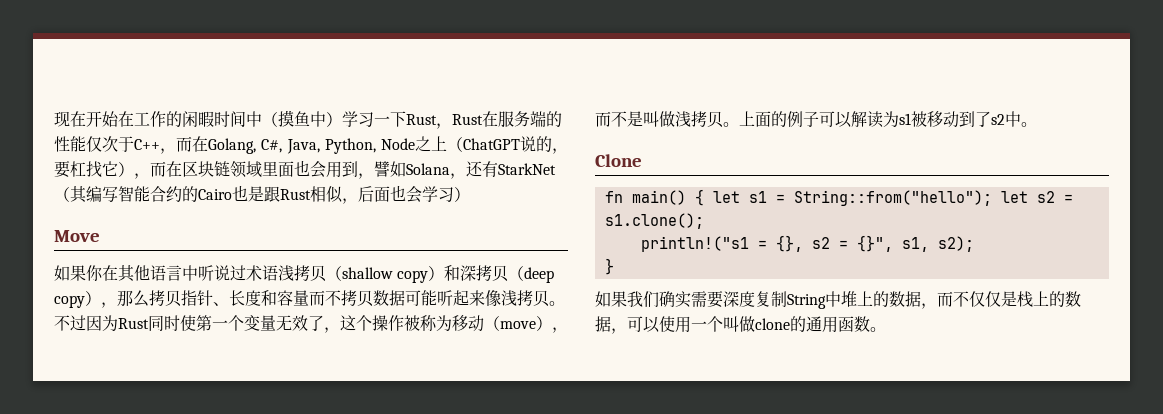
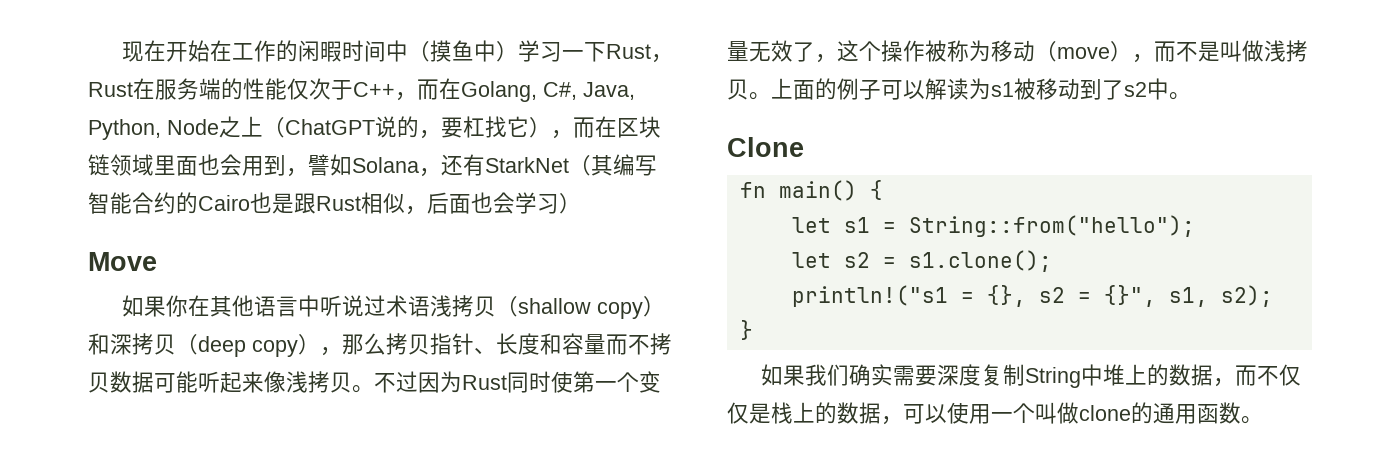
(704, 197) none -> (883, 190) //
(992, 198) none -> (1195, 226) //

